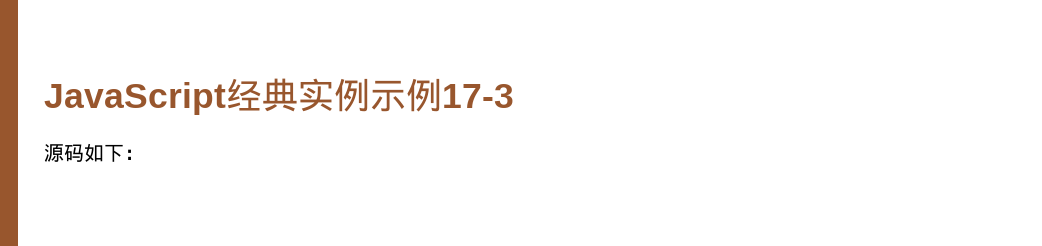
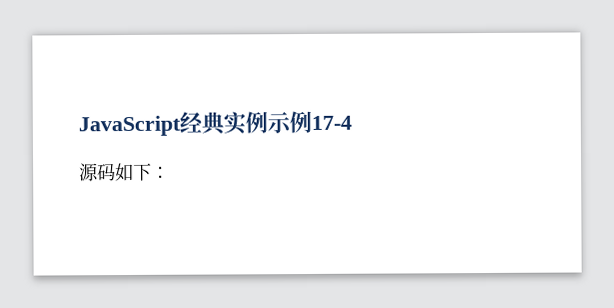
[442,84,514,108] 17-3 -> [311,115,352,130] 17-4

